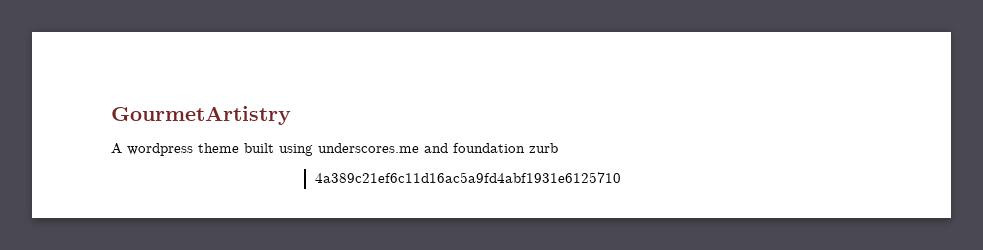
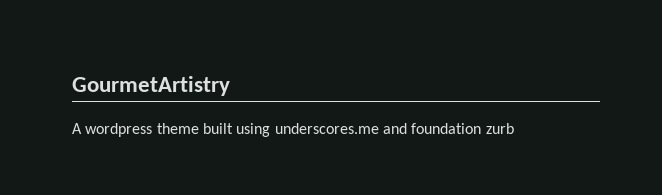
[314,172,621,183] // 4a389c21ef6c11d16ac5a9fd4abf1931e6125710 -> (514, 128) none

